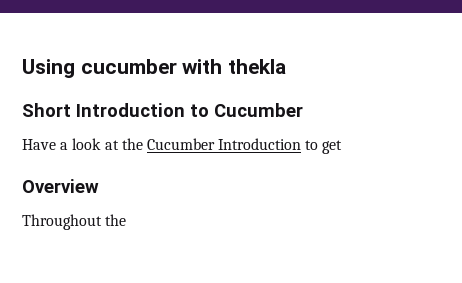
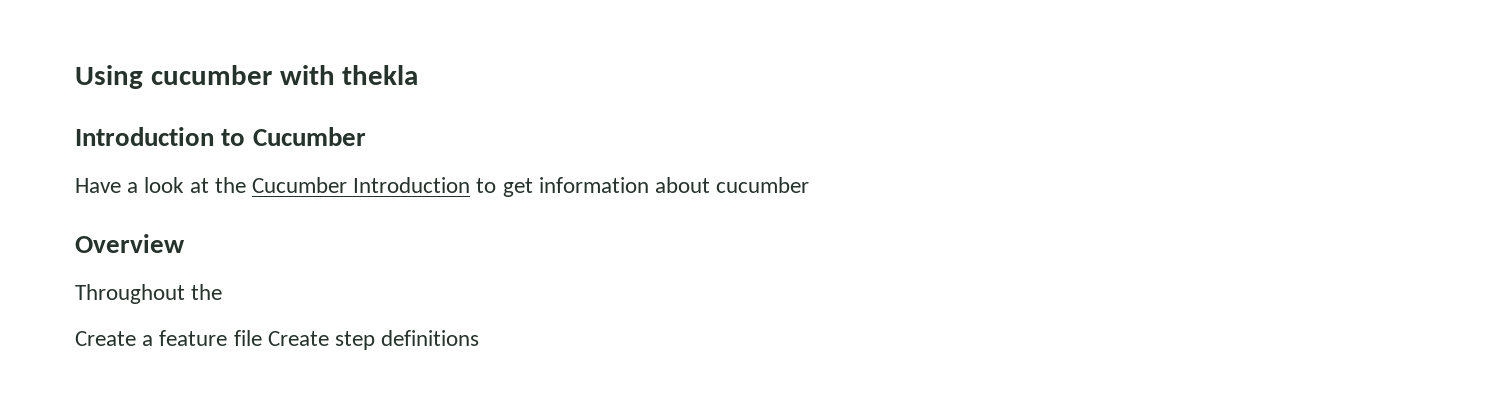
[22,103,71,117] Short -> (419, 75) none
(343, 147) none -> [538,177,810,193] information about cucumber
(127, 220) none -> [75,330,480,350] // Create a feature file Create step definitions

